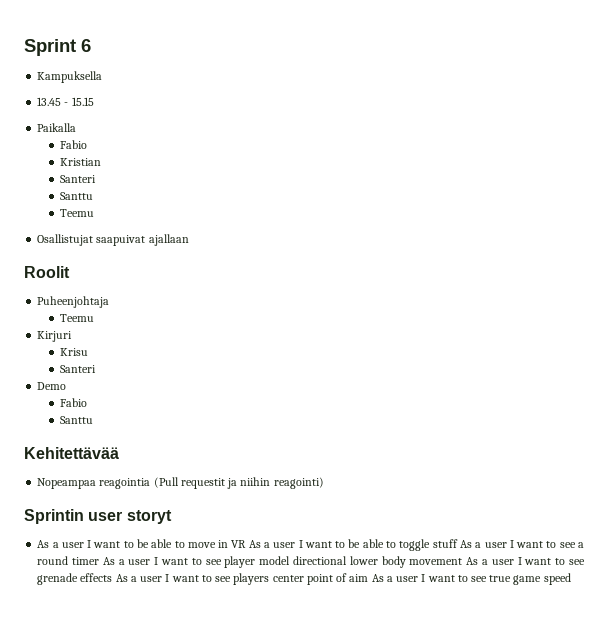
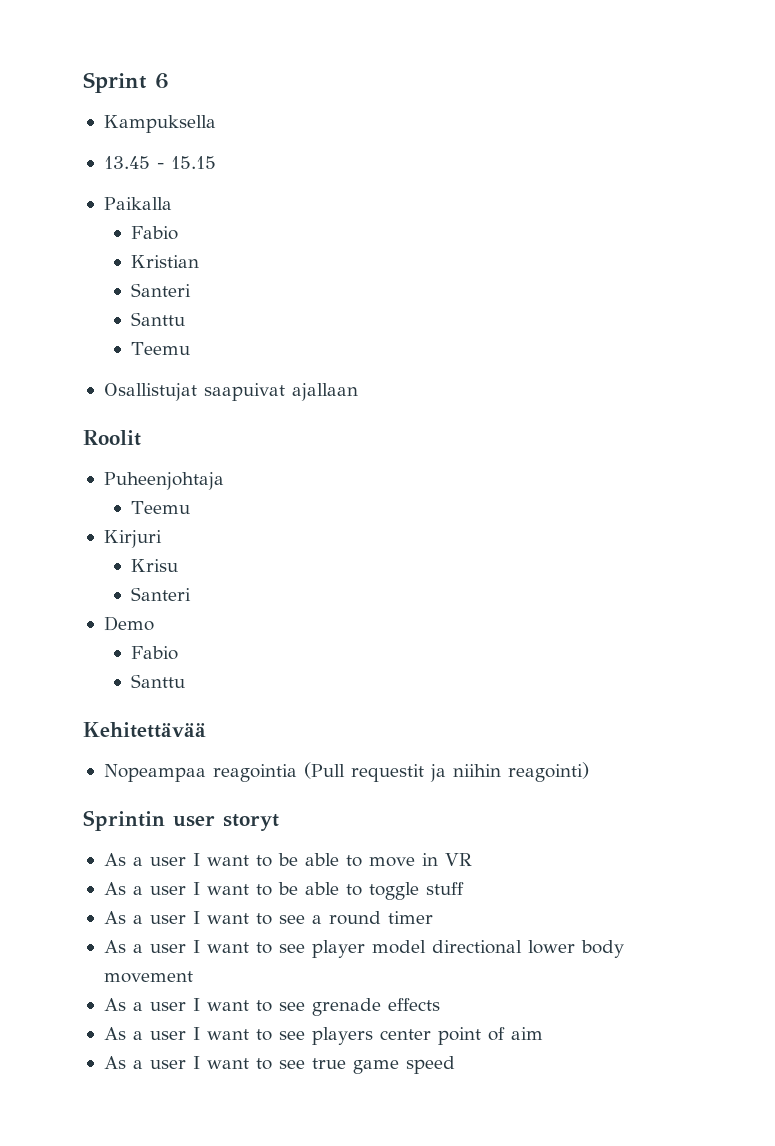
(247, 544) none -> (472, 859) //
(458, 543) none -> (464, 888) //
(99, 561) none -> (433, 917) //
(463, 561) none -> (193, 977) //
(113, 577) none -> (440, 1004) //
(369, 578) none -> (543, 1033) //

